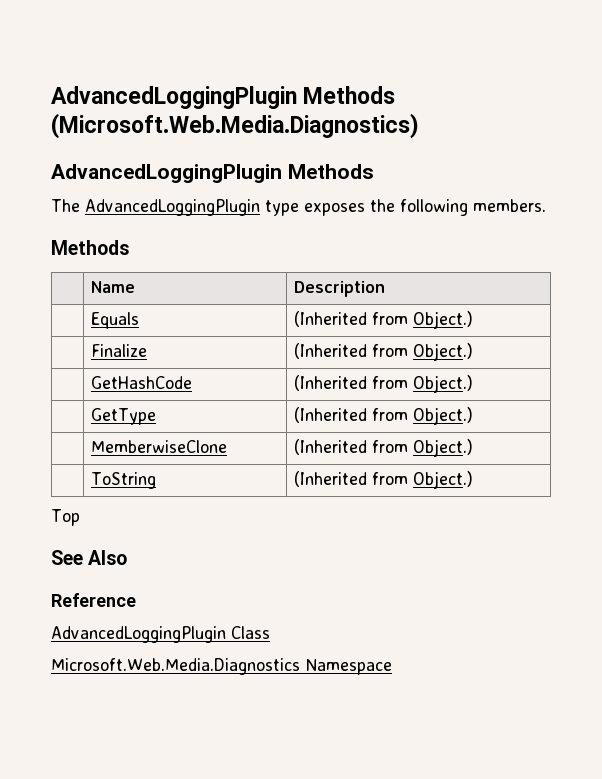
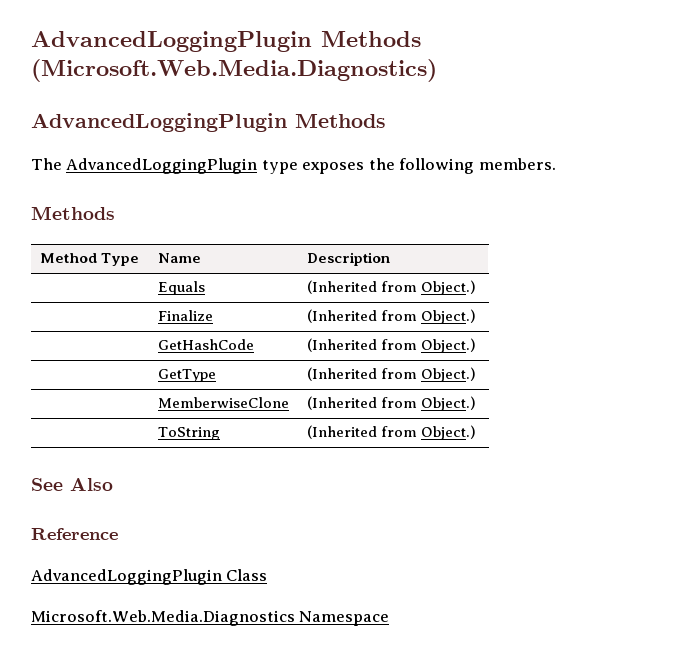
(129, 247) none -> [39,253,139,266] Method Type
[51,509,80,526] // Top -> (476, 432) none

